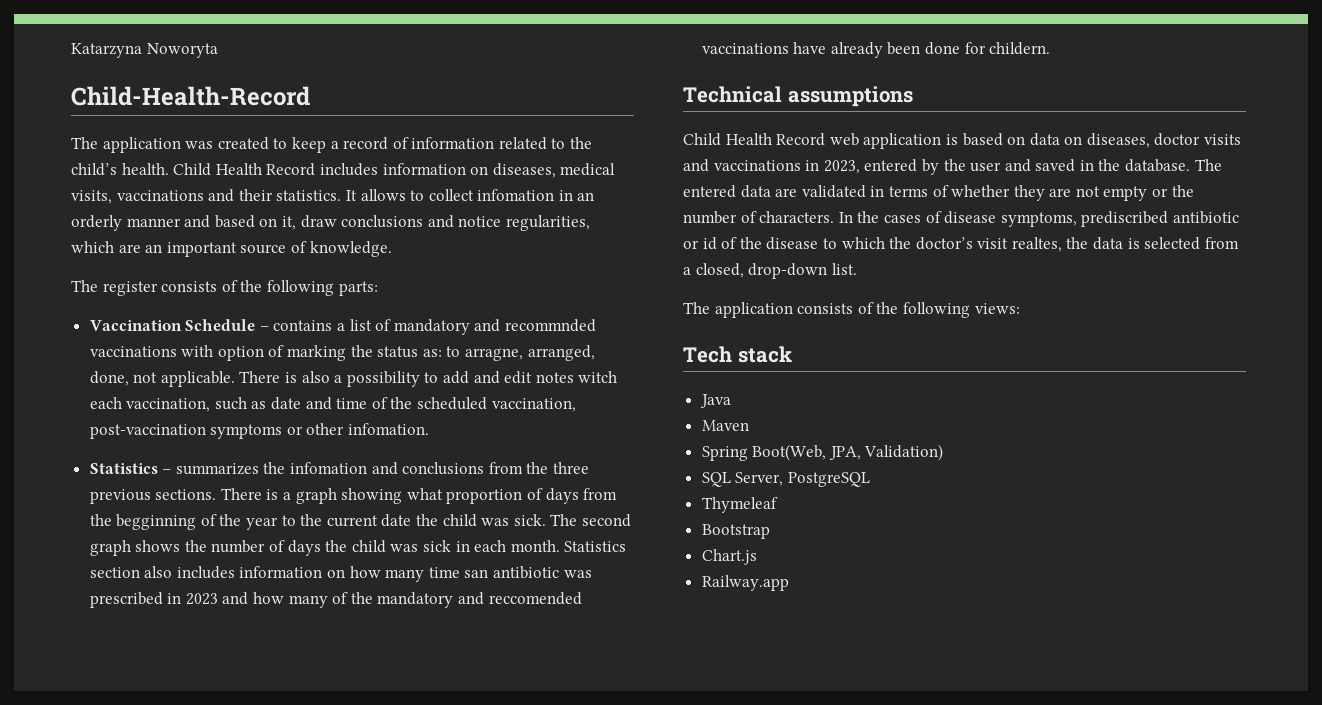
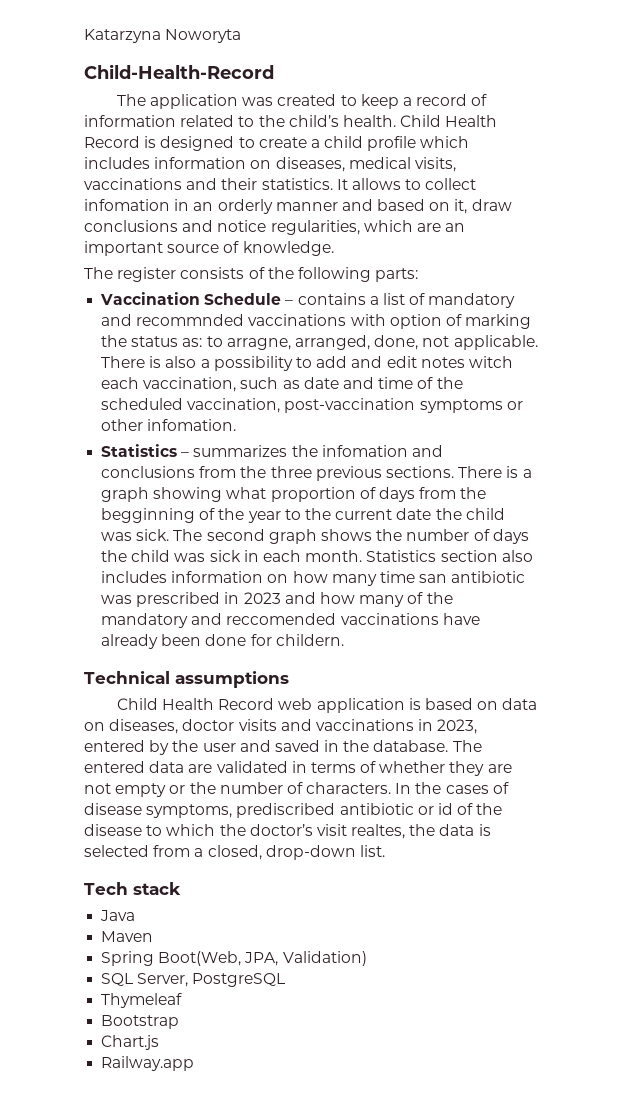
(316, 169) none -> [144,136,470,151] is designed to create a child profile which
[683,302,1020,318] // The application consists of the following views: -> (385, 851) none

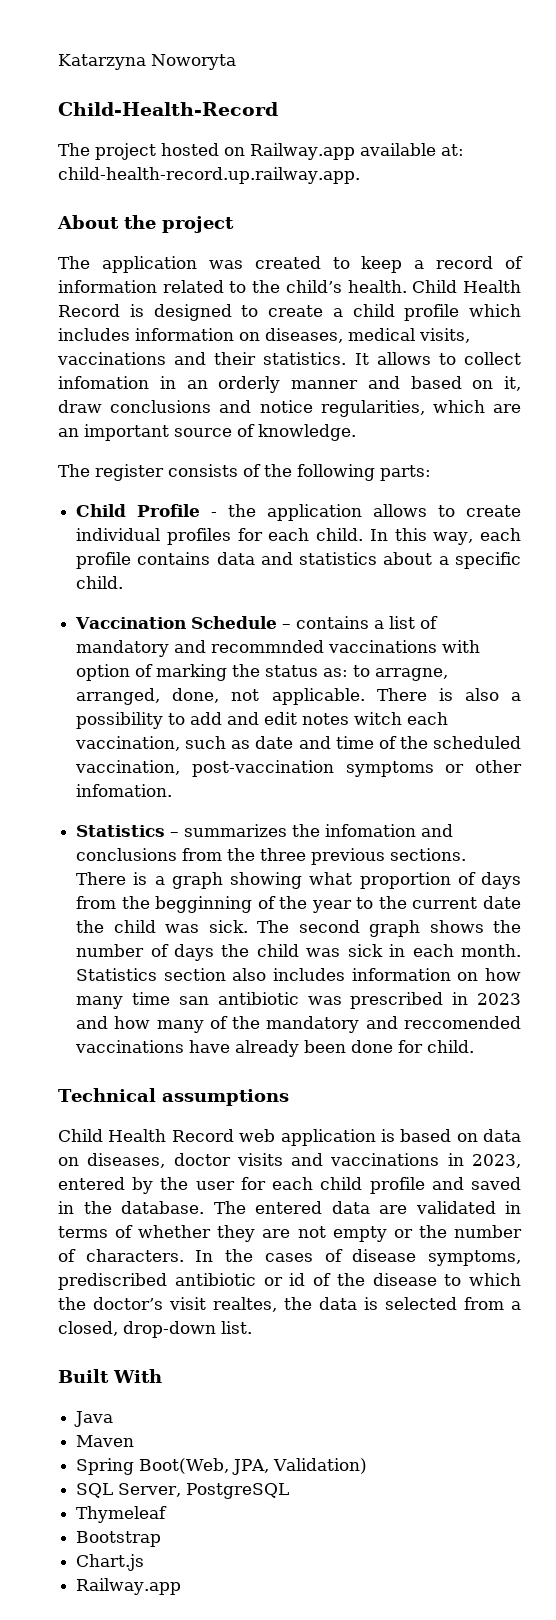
(274, 71) none -> [58,143,464,160] [58,167,360,184] [57,215,234,233] // The project hosted on Railway.app available at: child-health-record.up.railway.app. // About the project
(419, 275) none -> [76,504,521,521] [76,528,521,545] [76,552,521,569] [76,576,124,589] // Child Profile - the application allows to create individual profiles for each child. In this way, each profile contains data and statistics about a specific child.
[275,634,344,646] childern. -> [427,1040,475,1053] child.
(236, 747) none -> [240,1177,425,1194] for each child profile
[84,882,181,895] Tech stack -> [58,1369,162,1383] Built With

